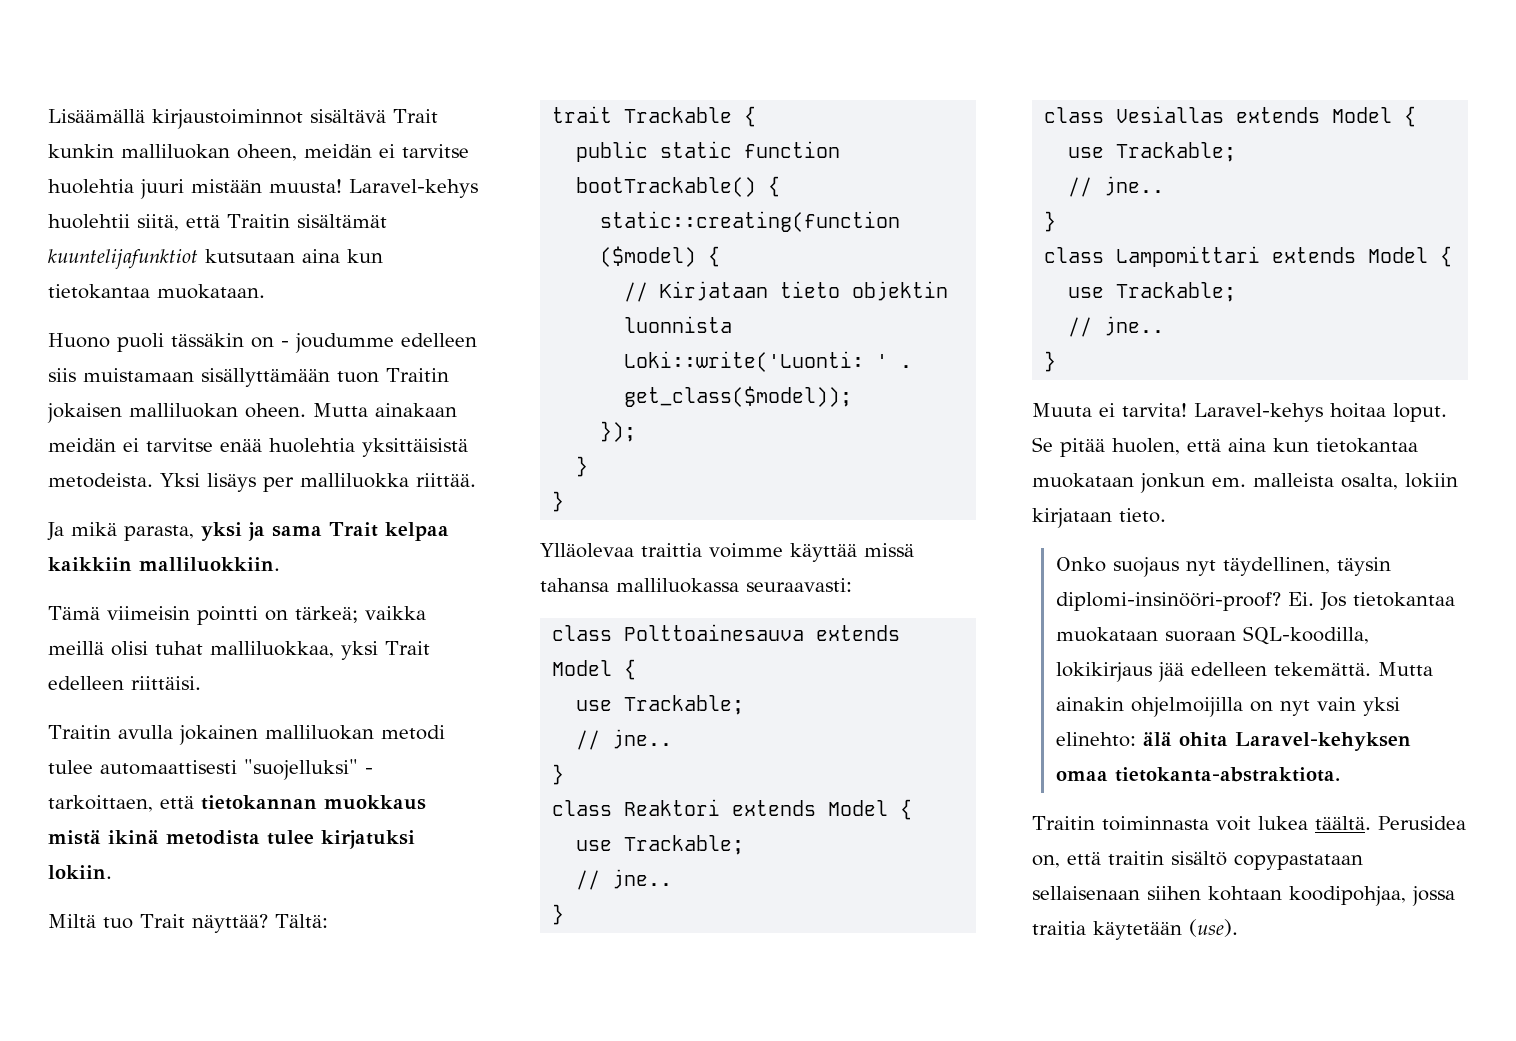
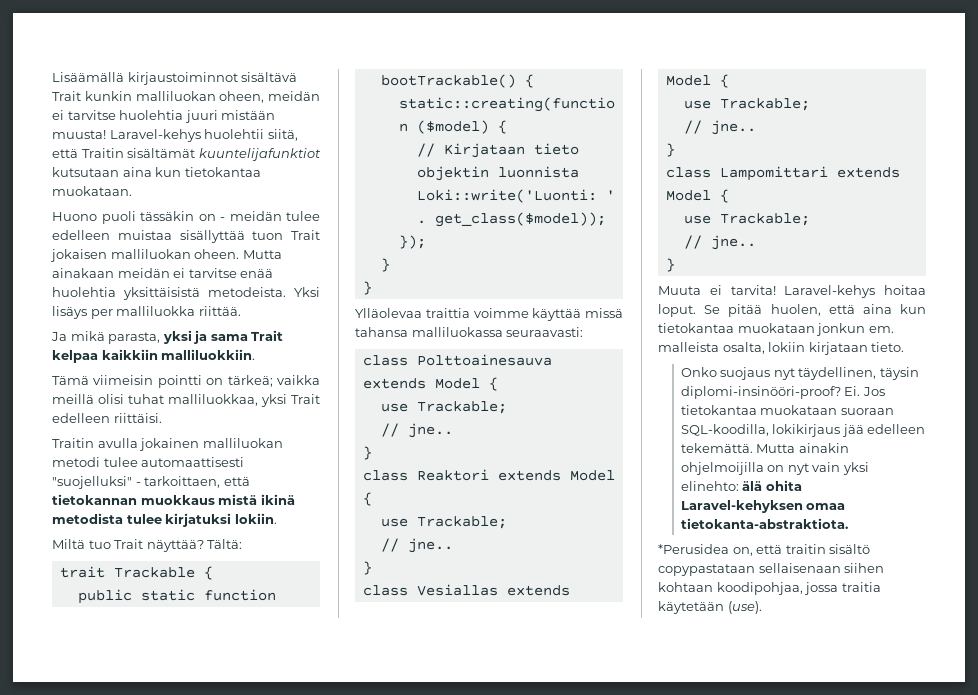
[295,333,477,353] [48,368,449,387] joudumme edelleen siis muistamaan sisällyttämään tuon Traitin -> [229,211,320,221] [52,230,320,243] meidän tulee edelleen muistaa sisällyttää tuon Trait
[1032,816,1466,831] Traitin toiminnasta voit lukea täältä. Perusidea -> [658,544,729,554] *Perusidea

